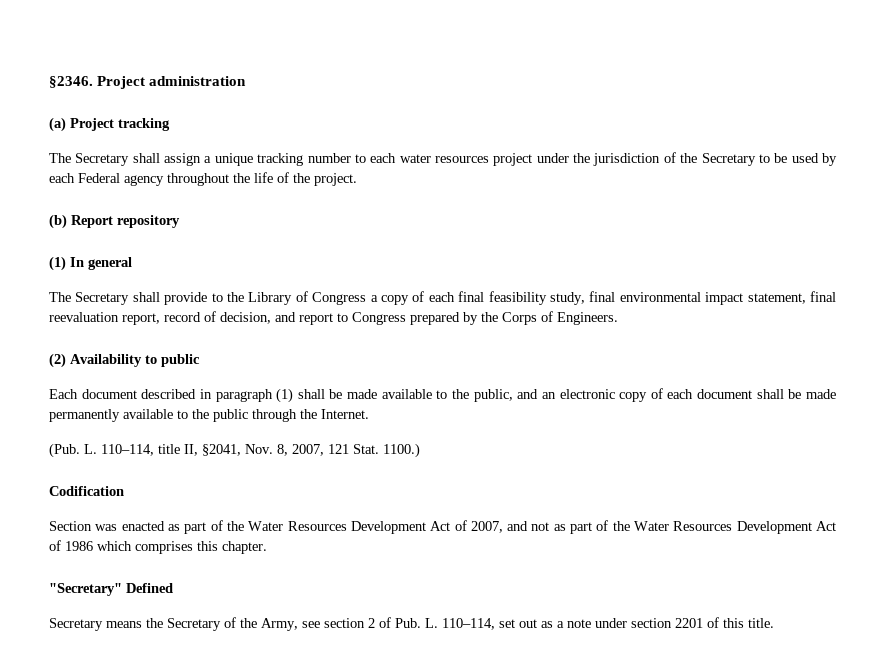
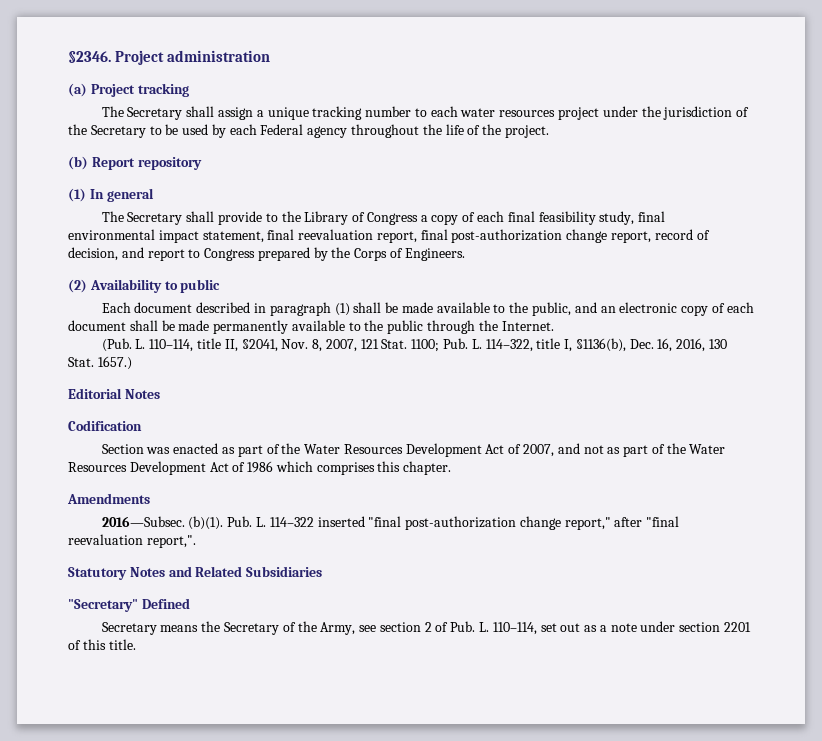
(160, 319) none -> [420,229,652,243] final post-authorization change report,
[383,443,420,458] 1100.) -> [411,338,727,352] [68,356,132,370] [68,388,160,399] 1100; Pub. L. 114–322, title I, §1136(b), Dec. 16, 2016, 130 Stat. 1657.) // Editorial Notes
(267, 547) none -> [67,493,150,504] [101,516,680,530] [68,534,196,548] [68,566,323,580] // Amendments // 2016—Subsec. (b)(1). Pub. L. 114–322 inserted "final post-authorization change report," after "final reevaluation report,". // Statutory Notes and Related Subsidiaries

